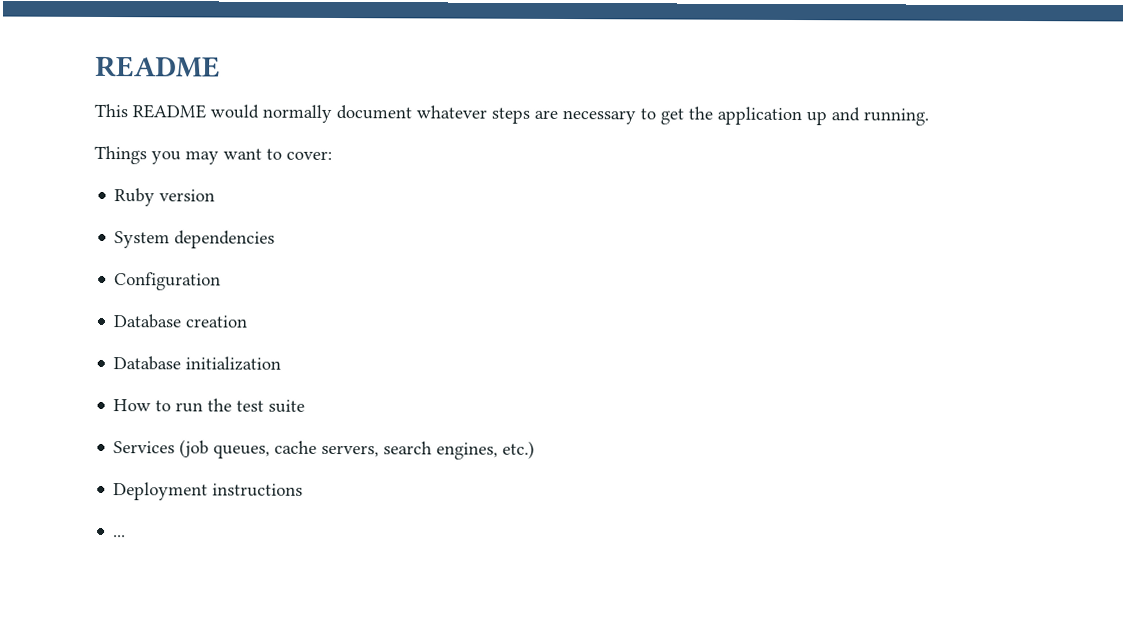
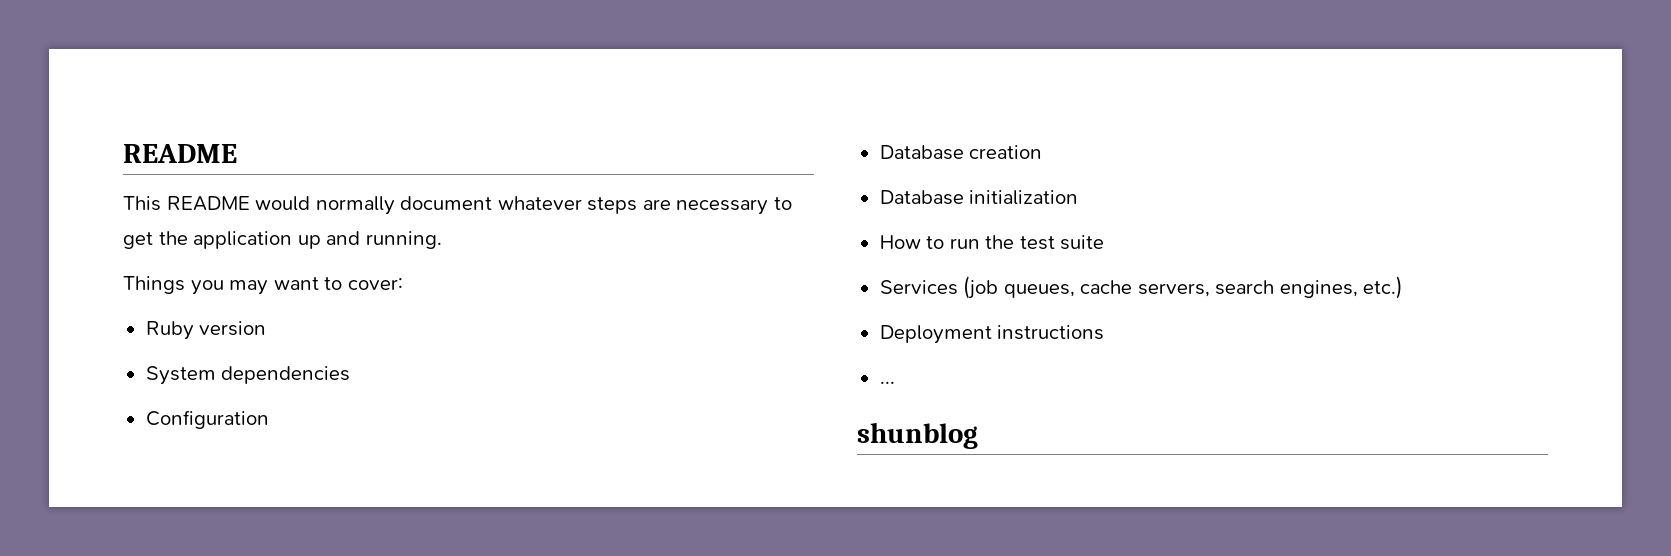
(127, 536) none -> [857,422,978,449] // shunblog

